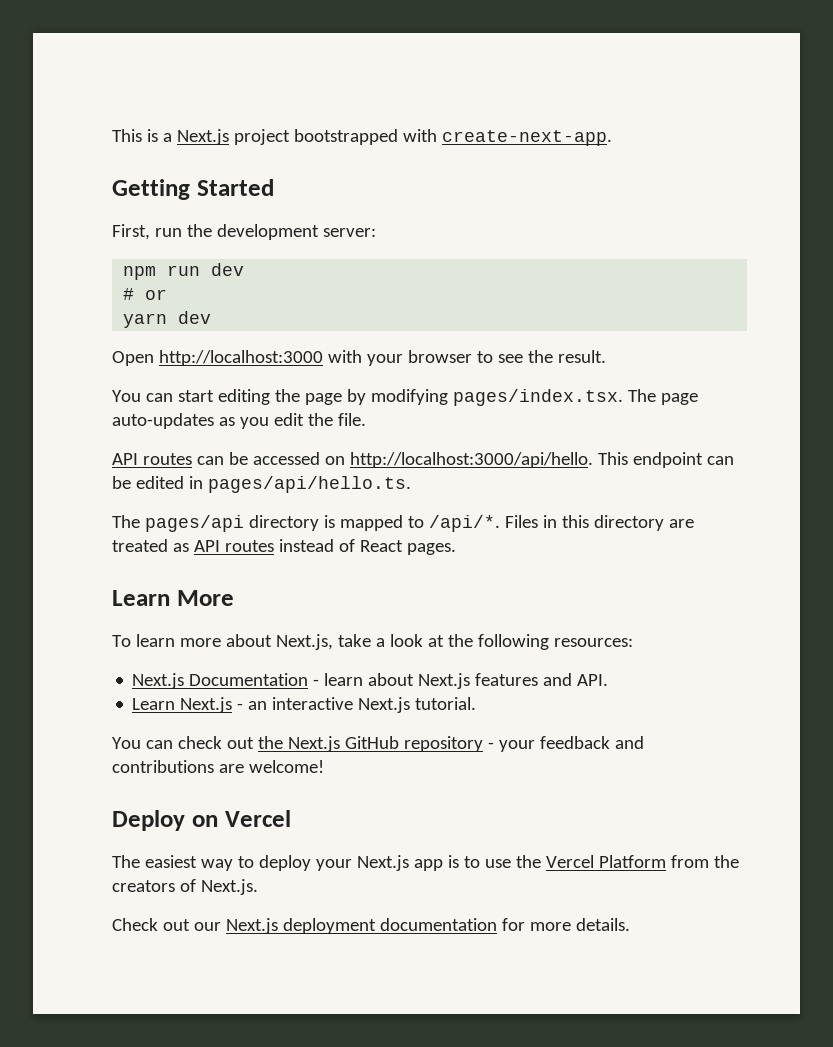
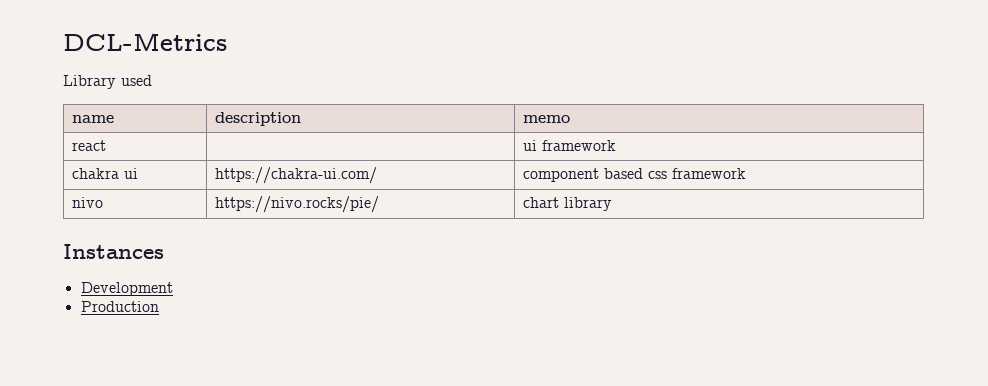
[112,129,612,146] [112,179,274,200] [112,224,376,240] [123,263,245,280] [123,288,168,300] [123,311,212,328] [112,350,606,366] [112,389,698,406] [112,413,366,429] [112,452,734,468] [112,476,411,493] [112,515,694,532] [112,539,456,555] [112,590,234,606] [112,634,633,650] [132,673,609,689] [132,697,477,713] [112,736,644,752] [112,760,324,773] [112,810,291,831] [112,855,739,871] [112,879,258,895] [112,918,630,934] This is a Next.js project bootstrapped with create-next-app. // Getting Started // First, run the development server: // npm run dev // # or // yarn dev // Open http://localhost:3000 with your browser to see the result. // You can start editing the page by modifying pages/index.tsx. The page auto-updates as you edit the file. // API routes can be accessed on http://localhost:3000/api/hello. This endpoint can be edited in pages/api/hello.ts. // The pages/api directory is mapped to /api/*. Files in this directory are treated as API routes instead of React pages. // Learn More // To learn more about Next.js, take a look at the following resources: // Next.js Documentation - learn about Next.js features and API. // Learn Next.js - an interactive Next.js tutorial. // You can check out the Next.js GitHub repository - your feedback and contributions are welcome! // Deploy on Vercel // The easiest way to deploy your Next.js app is to use the Vercel Platform from the creators of Next.js. // Check out our Next.js deployment documentation for more details. -> [63,33,227,51] [63,75,152,89] [71,115,114,123] [214,112,301,126] [522,115,570,123] [71,140,106,151] [522,140,616,151] [71,168,138,179] [214,167,377,184] [522,168,746,182] [71,197,103,208] [214,196,379,213] [522,197,612,211] [63,244,164,259] [80,282,173,296] [80,301,159,312] DCL-Metrics // Library used // name | description | memo // react | | ui framework // chakra ui | https://chakra-ui.com/ | component based css framework // nivo | https://nivo.rocks/pie/ | chart library // Instances // Development // Production

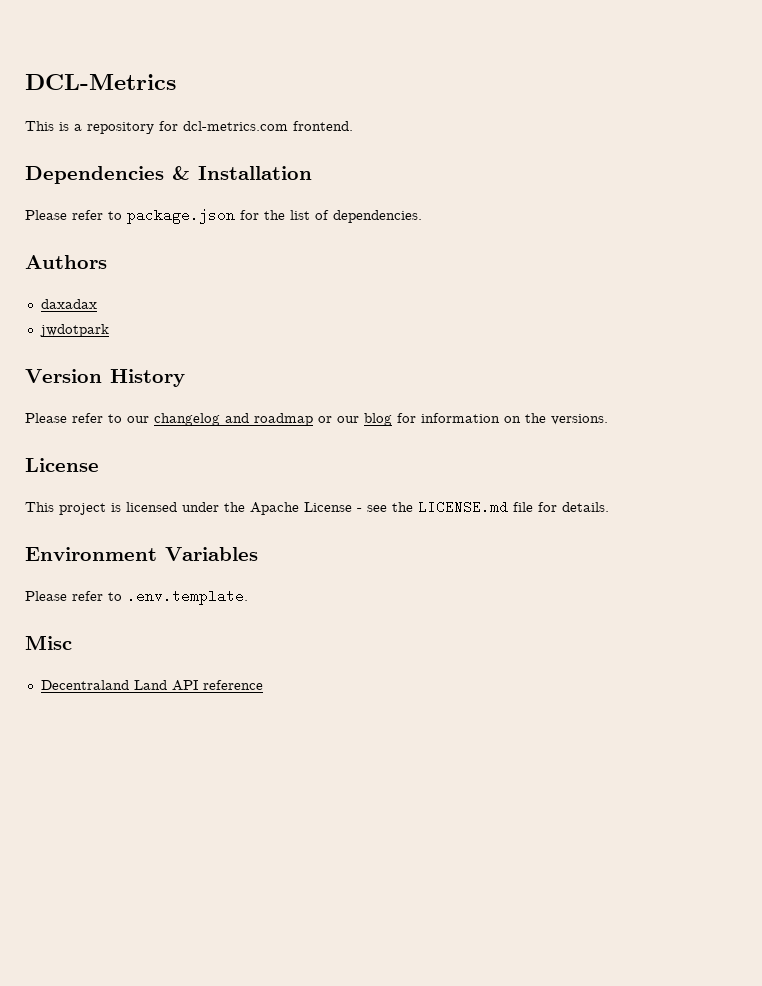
[63,75,152,89] [71,115,114,123] [214,112,301,126] [522,115,570,123] [71,140,106,151] [522,140,616,151] [71,168,138,179] [214,167,377,184] [522,168,746,182] [71,197,103,208] [214,196,379,213] [522,197,612,211] [63,244,164,259] [80,282,173,296] [80,301,159,312] Library used // name | description | memo // react | | ui framework // chakra ui | https://chakra-ui.com/ | component based css framework // nivo | https://nivo.rocks/pie/ | chart library // Instances // Development // Production -> [25,121,353,134] [25,166,312,184] [25,208,422,224] [25,255,107,269] [40,299,97,309] [39,324,109,337] [25,369,185,387] [25,413,608,426] [25,458,99,472] [25,500,609,515] [25,547,258,561] [25,589,248,605] [25,635,72,650] [40,680,263,691] This is a repository for dcl-metrics.com frontend. // Dependencies & Installation // Please refer to package.json for the list of dependencies. // Authors // daxadax // jwdotpark // Version History // Please refer to our changelog and roadmap or our blog for information on the versions. // License // This project is licensed under the Apache License - see the LICENSE.md file for details. // Environment Variables // Please refer to .env.template. // Misc // Decentraland Land API reference

